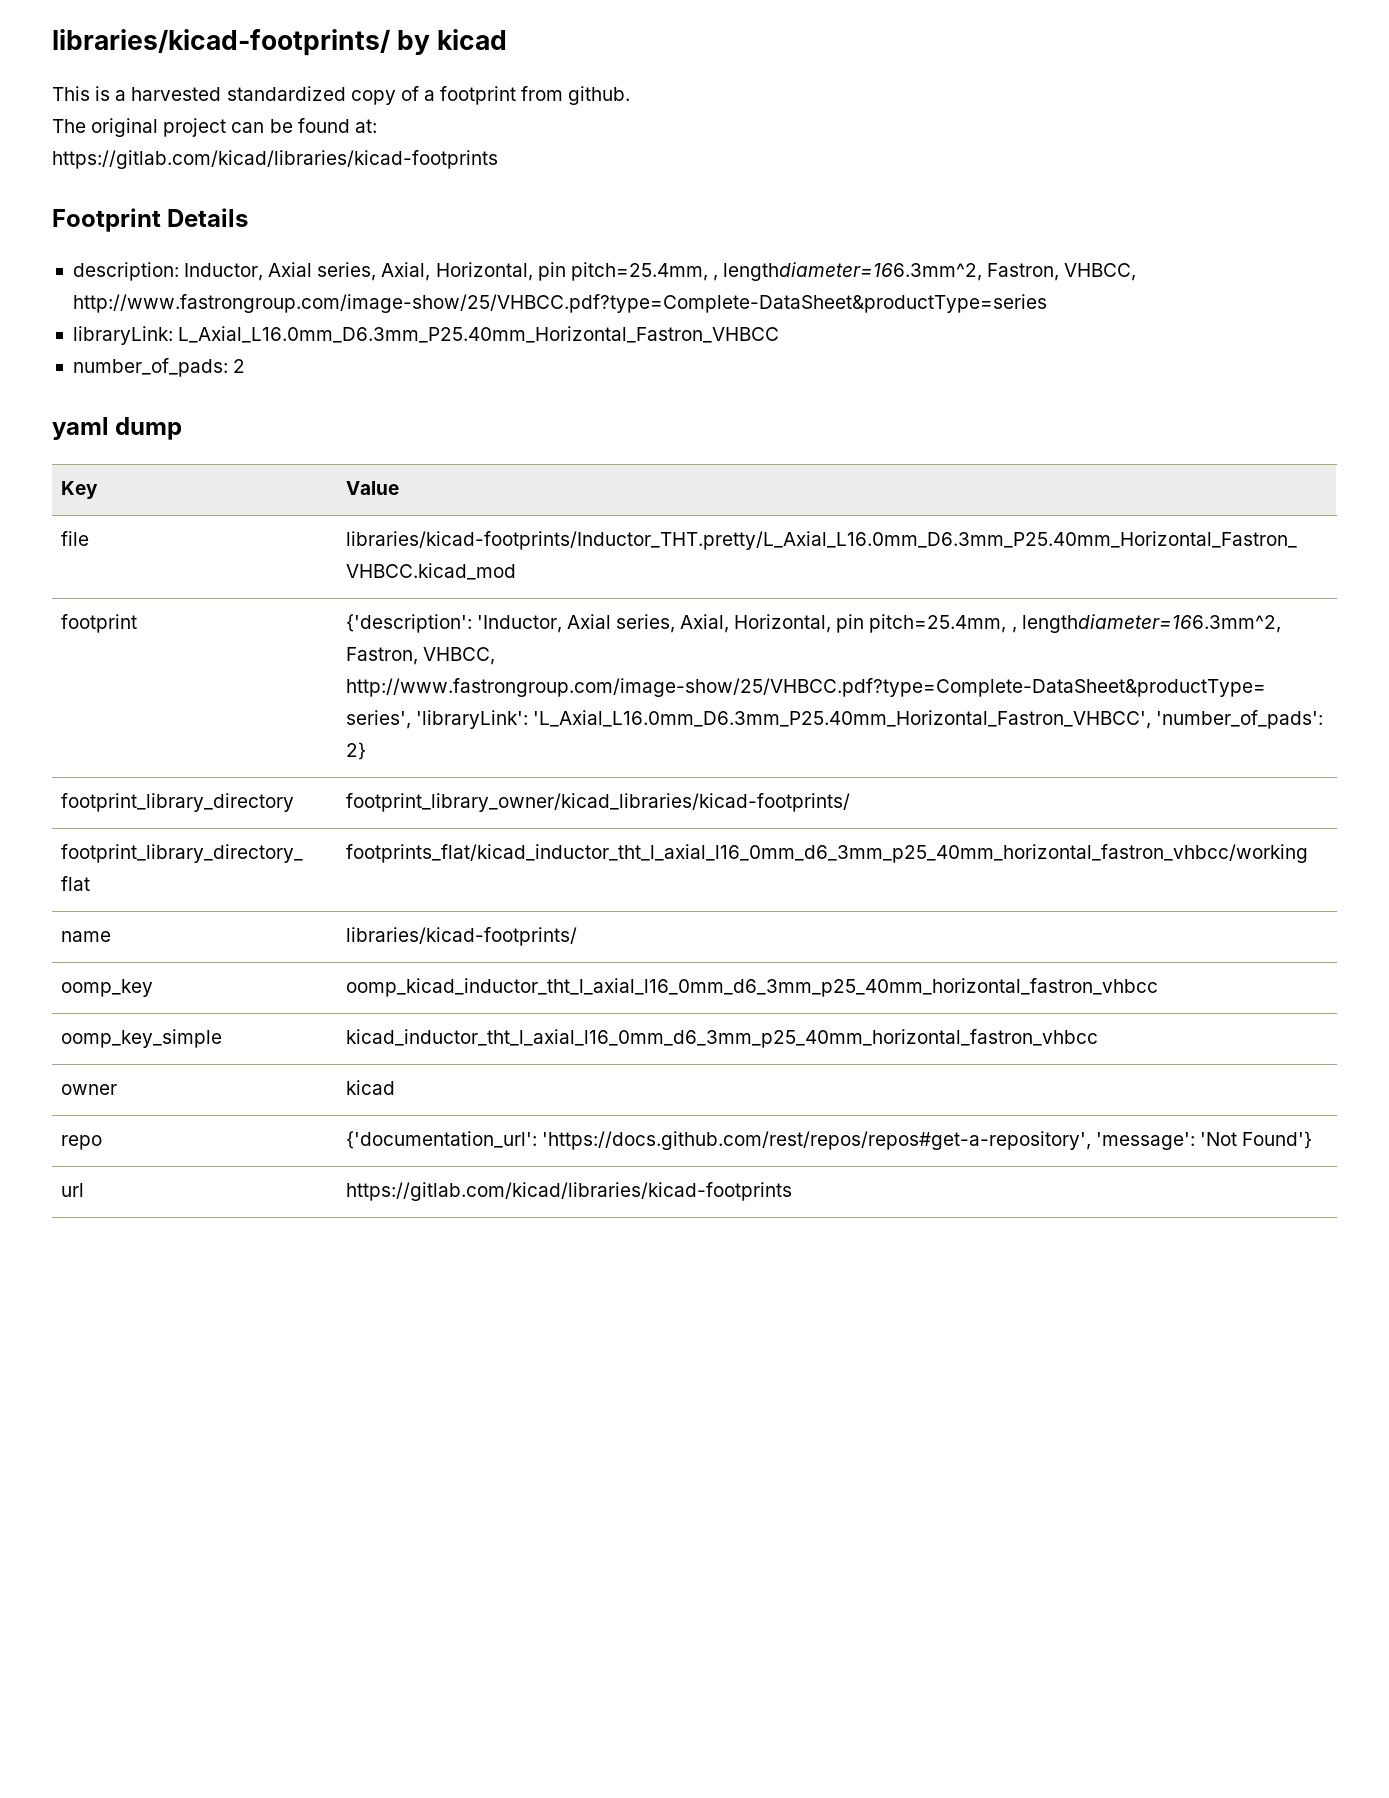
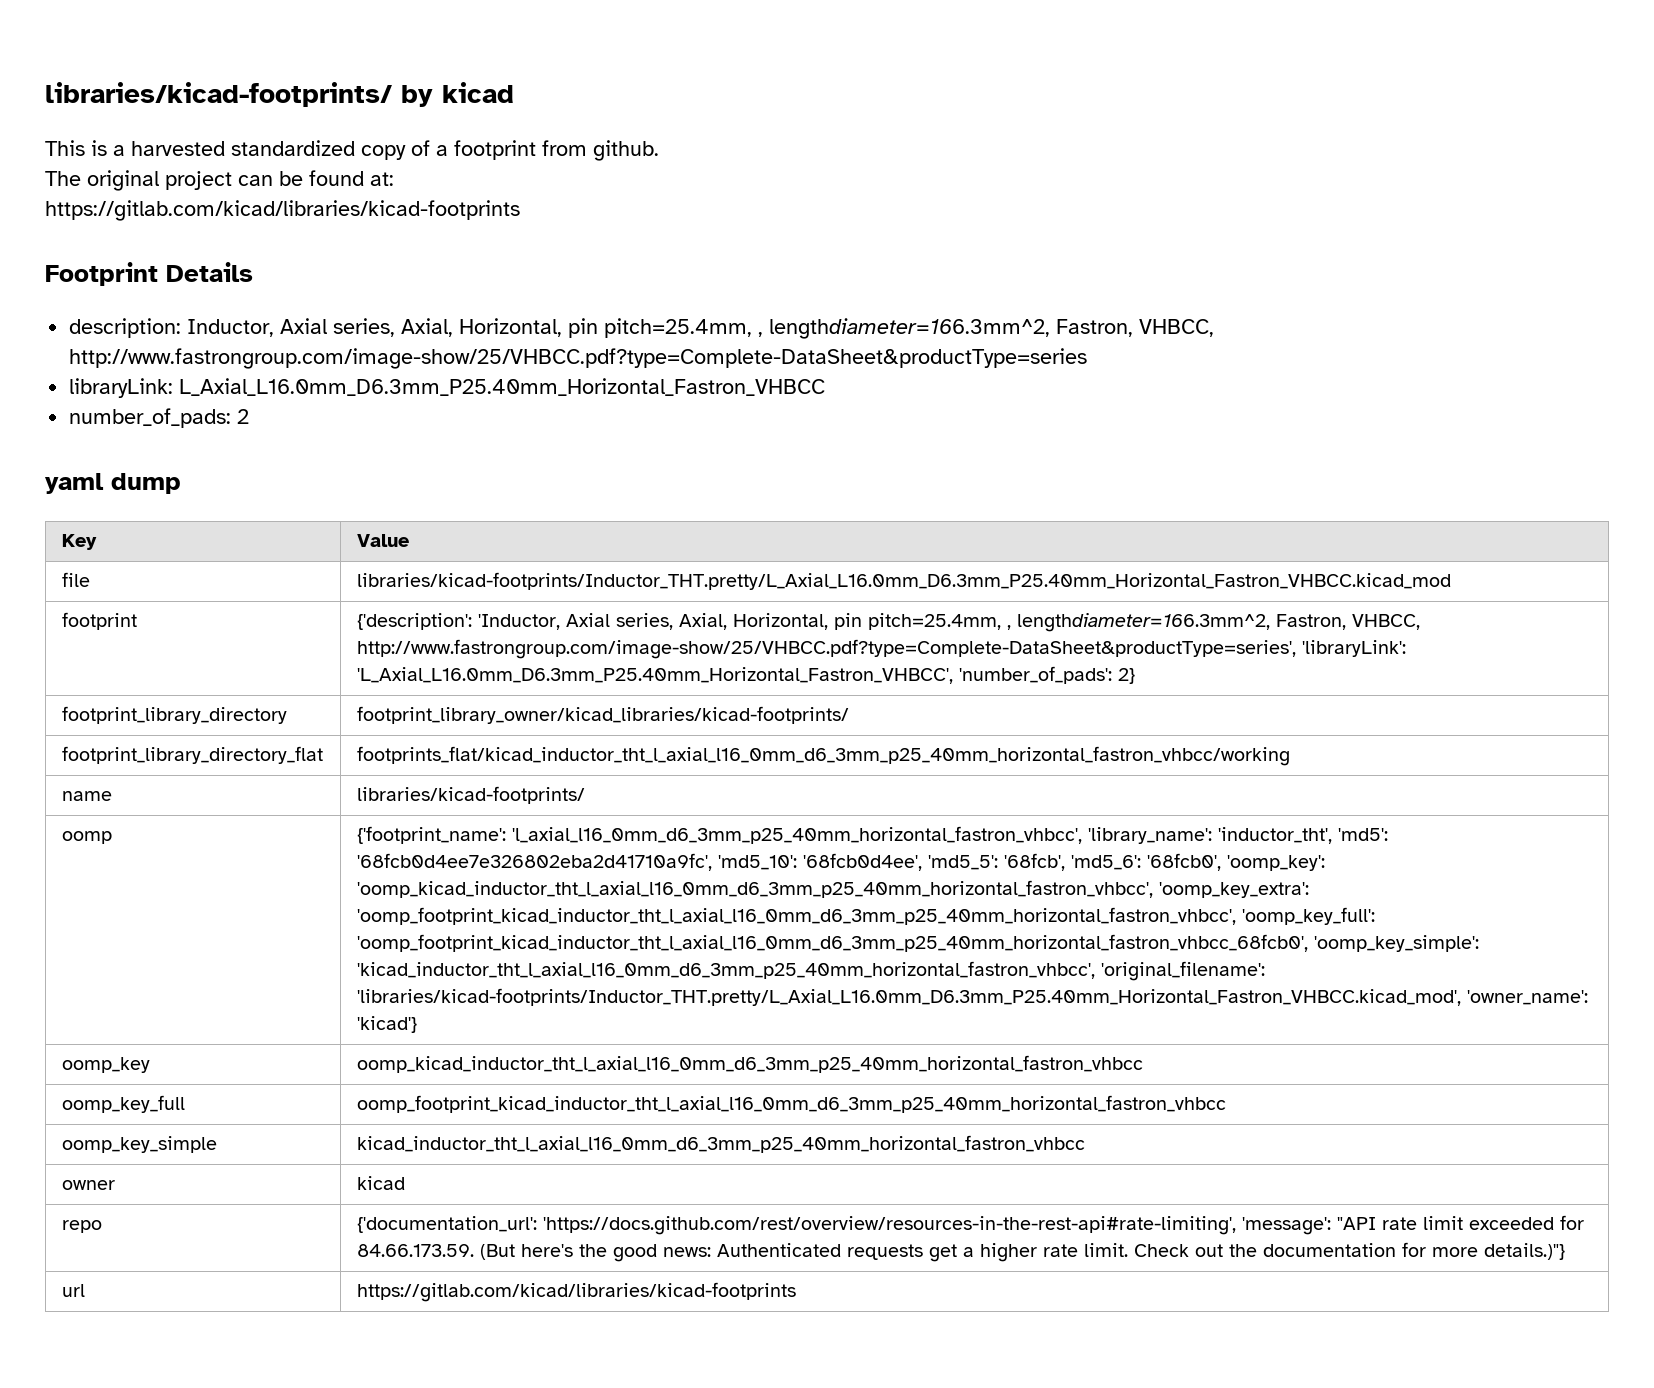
(577, 936) none -> [61,831,112,844] [356,826,1388,844] [356,853,1325,871] [356,880,1309,898] [356,907,1375,925] [356,934,1479,952] [356,961,1265,981] [356,988,1588,1006] [356,1016,417,1033] // oomp | {'footprint_name': 'l_axial_l16_0mm_d6_3mm_p25_40mm_horizontal_fastron_vhbcc', 'library_name': 'inductor_tht', 'md5': '68fcb0d4ee7e326802eba2d41710a9fc', 'md5_10': '68fcb0d4ee', 'md5_5': '68fcb', 'md5_6': '68fcb0', 'oomp_key': 'oomp_kicad_inductor_tht_l_axial_l16_0mm_d6_3mm_p25_40mm_horizontal_fastron_vhbcc', 'oomp_key_extra': 'oomp_footprint_kicad_inductor_tht_l_axial_l16_0mm_d6_3mm_p25_40mm_horizontal_fastron_vhbcc', 'oomp_key_full': 'oomp_footprint_kicad_inductor_tht_l_axial_l16_0mm_d6_3mm_p25_40mm_horizontal_fastron_vhbcc_68fcb0', 'oomp_key_simple': 'kicad_inductor_tht_l_axial_l16_0mm_d6_3mm_p25_40mm_horizontal_fastron_vhbcc', 'original_filename': 'libraries/kicad-footprints/Inductor_THT.pretty/L_Axial_L16.0mm_D6.3mm_P25.40mm_Horizontal_Fastron_VHBCC.kicad_mod', 'owner_name': 'kicad'}
(1158, 987) none -> [61,1095,185,1113] [356,1095,1226,1113] // oomp_key_full | oomp_footprint_kicad_inductor_tht_l_axial_l16_0mm_d6_3mm_p25_40mm_horizontal_fastron_vhbcc
[541,1131,1313,1150] 'https://docs.github.com/rest/repos/repos#get-a-repository', 'message': 'Not Found'} -> [542,1215,1584,1235] [356,1242,1565,1262] 'https://docs.github.com/rest/overview/resources-in-the-rest-api#rate-limiting', 'message': "API rate limit exceeded for 84.66.173.59. (But here's the good news: Authenticated requests get a higher rate limit. Check out the documentation for more details.)"}

